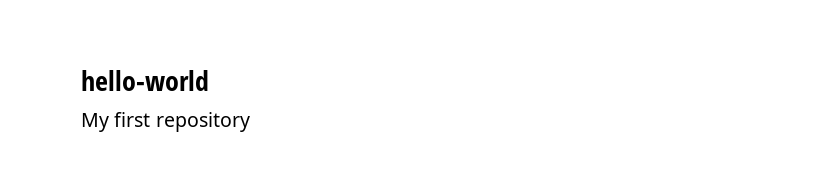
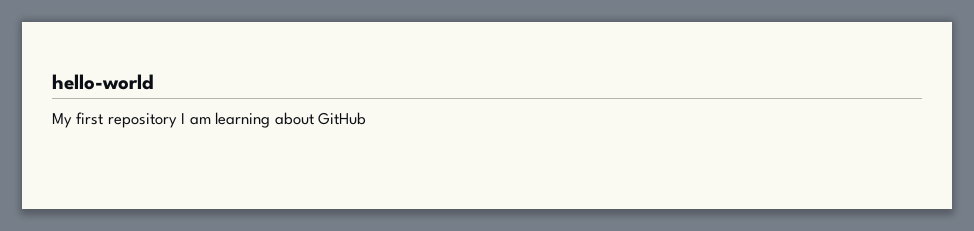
(250, 122) none -> [181,112,367,128] I am learning about GitHub

